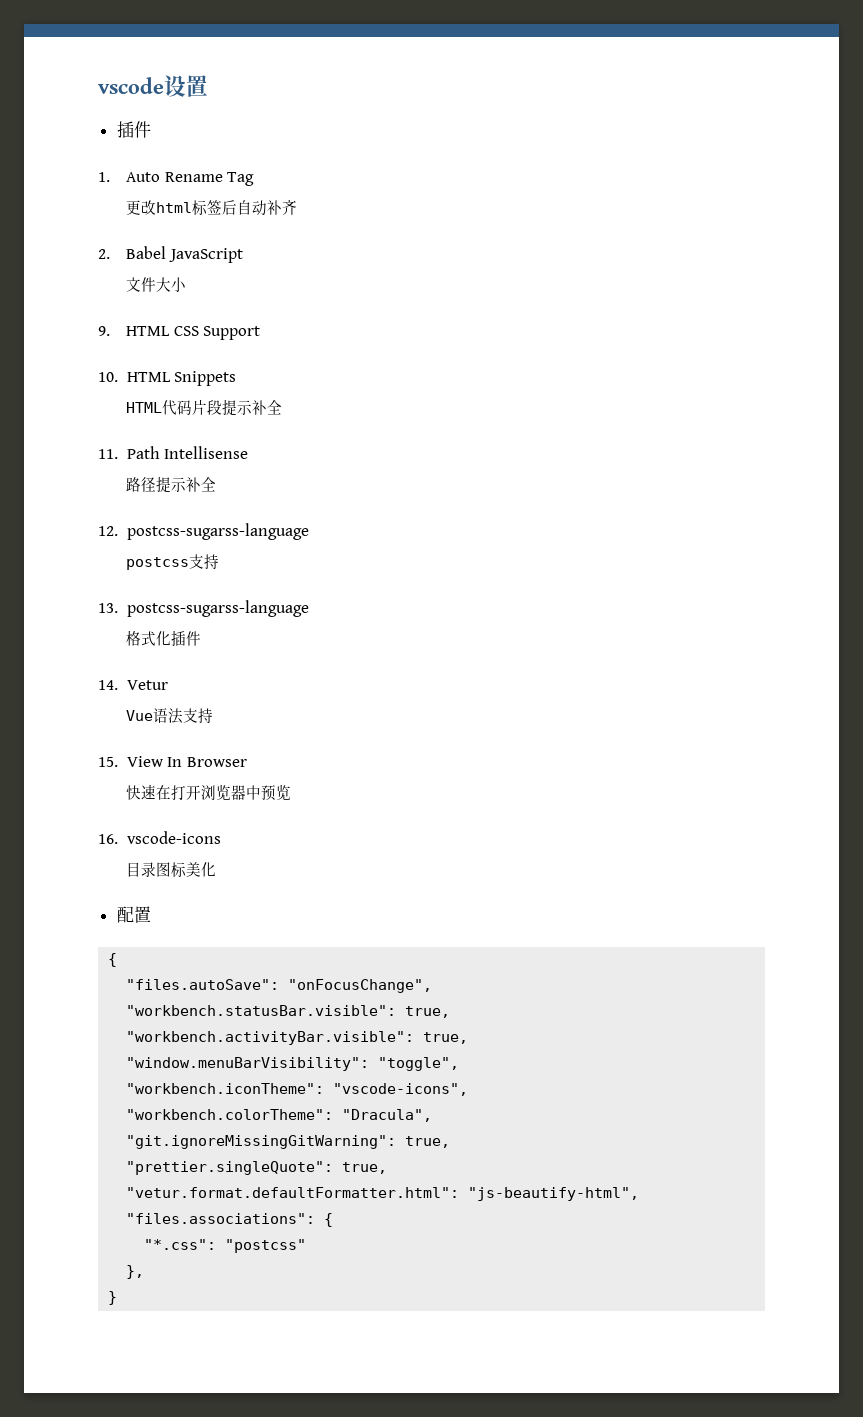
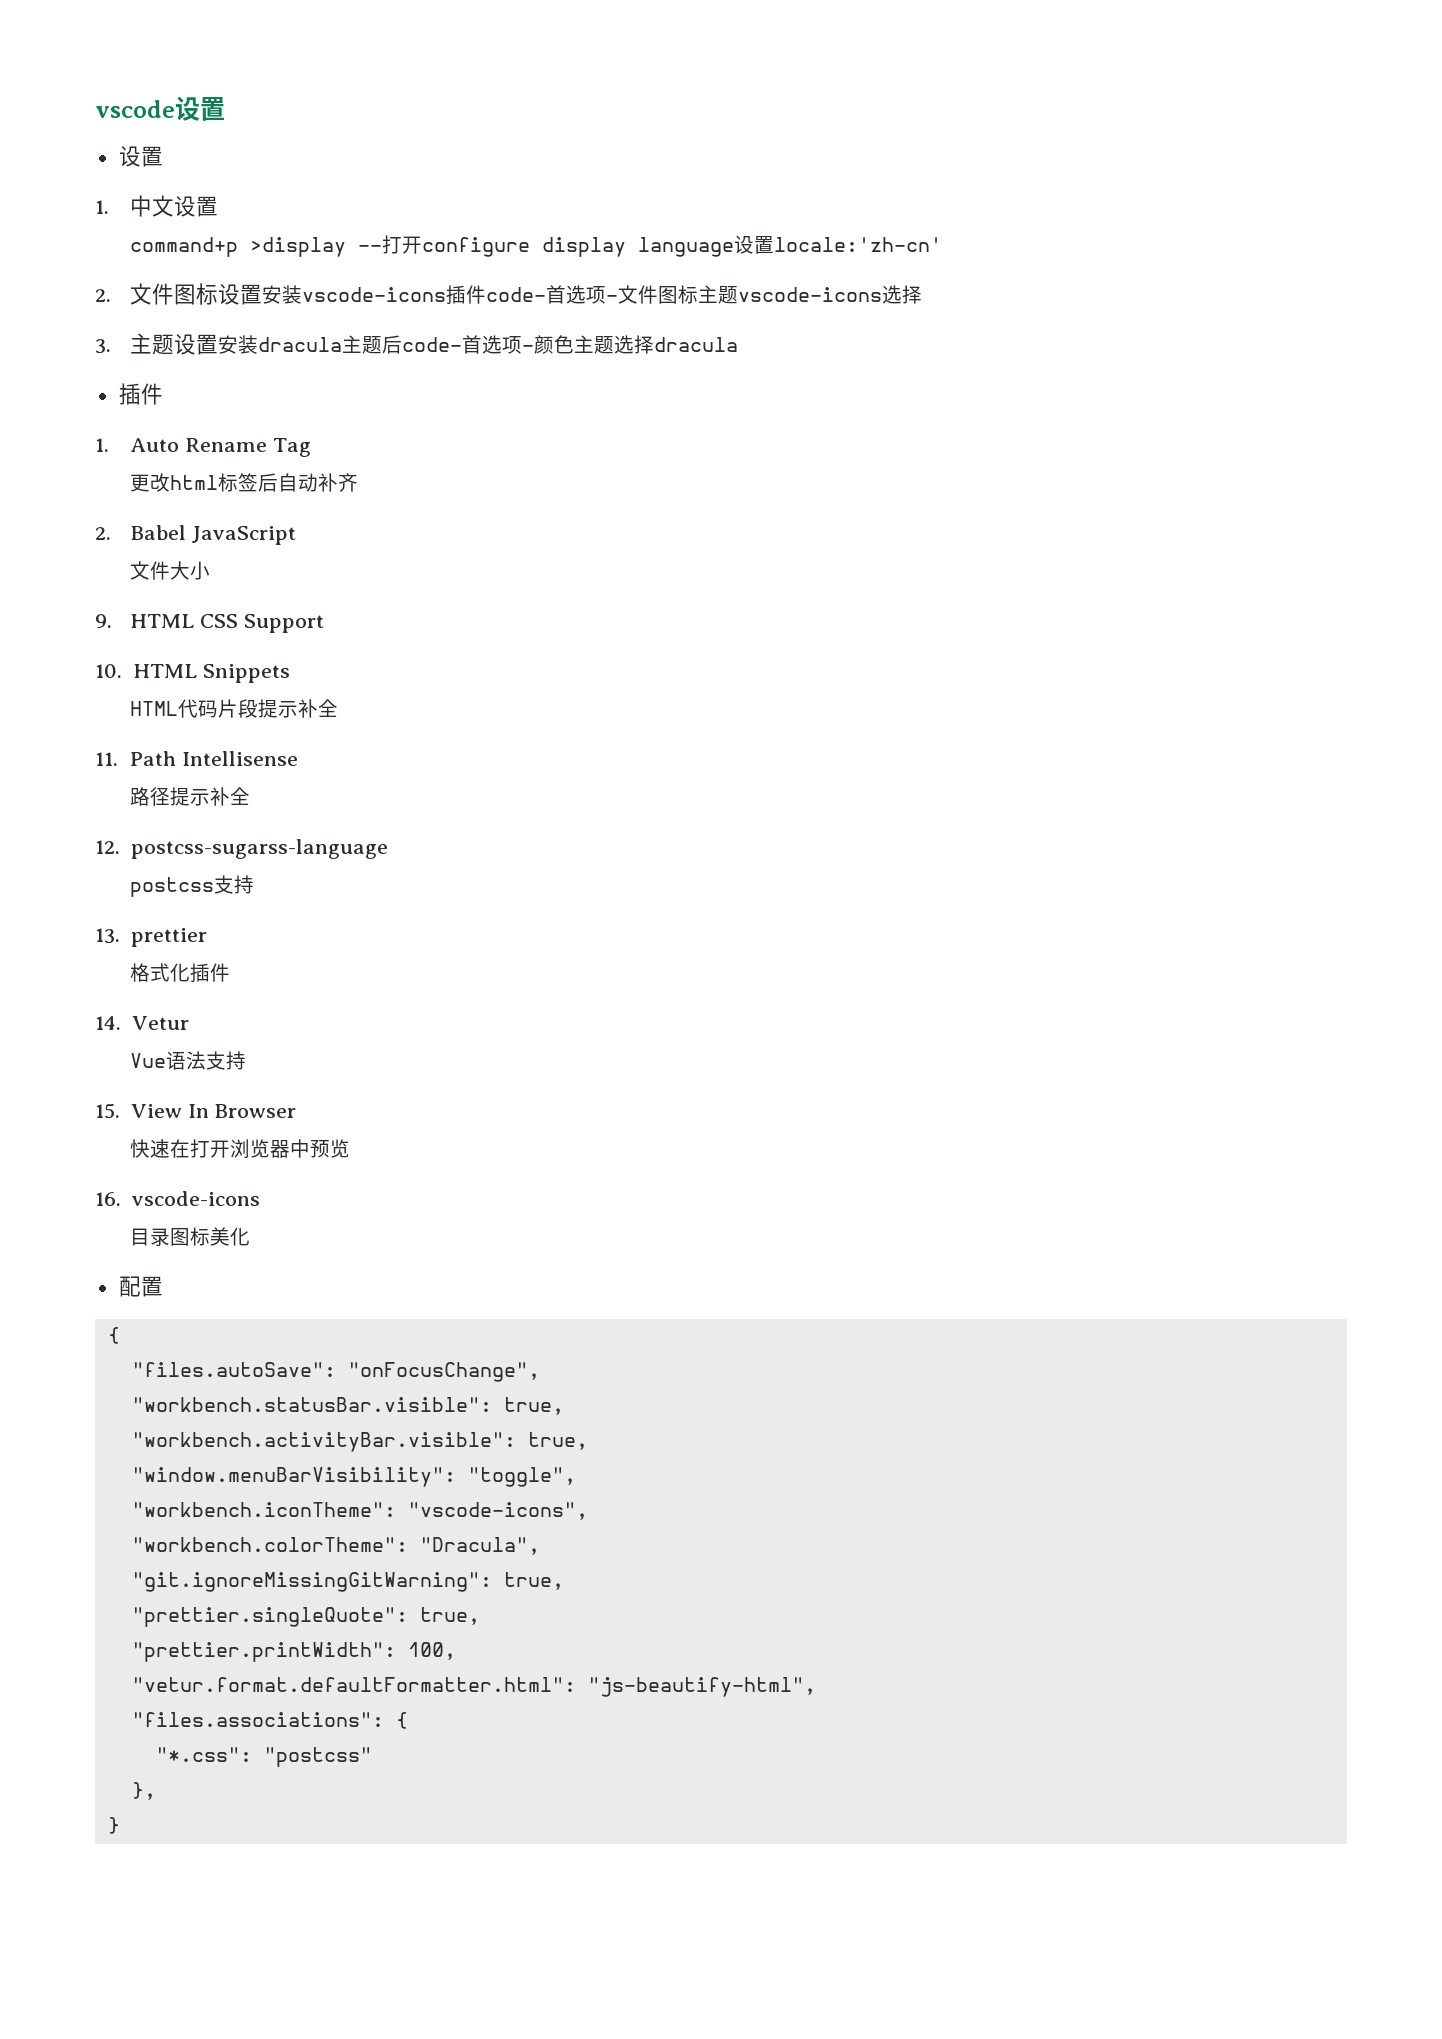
(208, 86) none -> [118,146,163,167] [95,195,219,217] [130,235,943,257] [95,283,923,305] [95,333,739,355] // 设置 // 1.中文设置 // command+p >display --打开configure display language设置locale:'zh-cn' // 2.文件图标设置安装vscode-icons插件code-首选项-文件图标主题vscode-icons选择 // 3.主题设置安装dracula主题后code-首选项-颜色主题选择dracula
[126,600,309,617] postcss-sugarss-language -> [130,928,207,947] prettier
(388, 1168) none -> [131,1642,456,1662] // "prettier.printWidth": 100,

